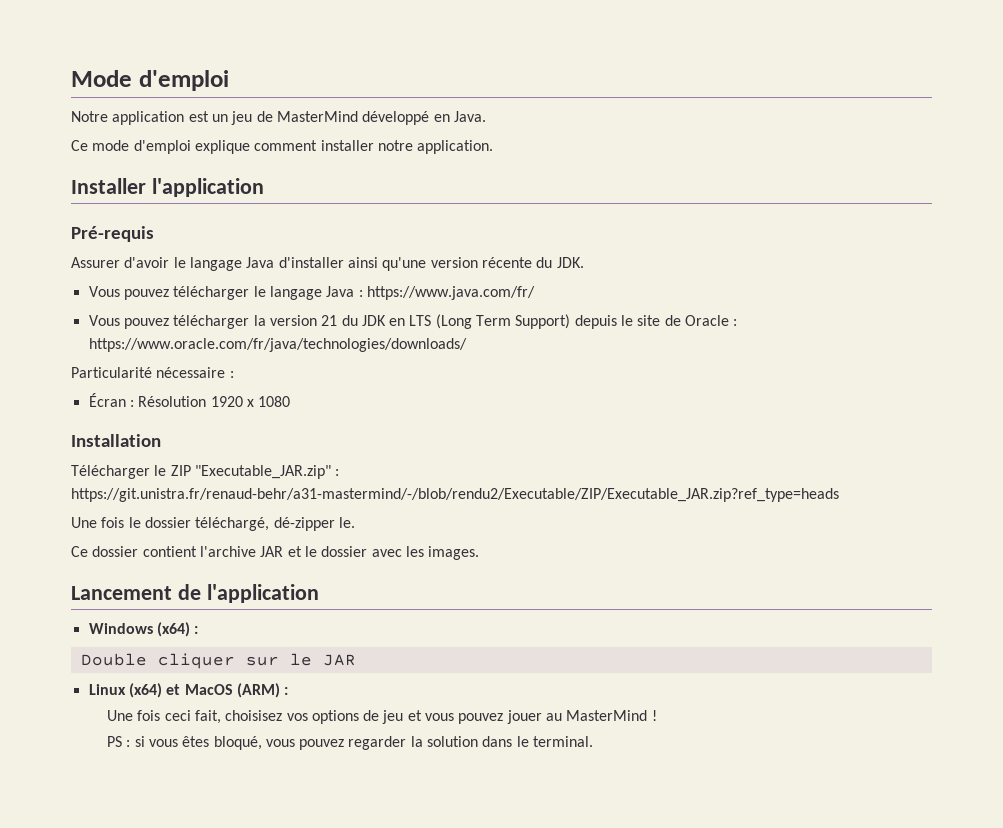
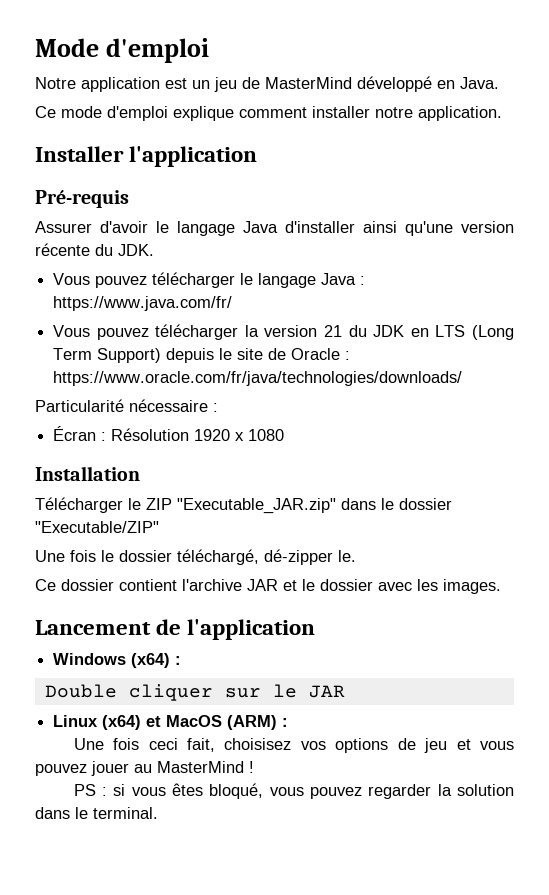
[335,469,340,476] [71,488,839,502] : https://git.unistra.fr/renaud-behr/a31-mastermind/-/blob/rendu2/Executable/ZIP/Executable_JAR.zip?ref_type=heads -> [341,498,452,510] [35,521,159,533] dans le dossier "Executable/ZIP"

